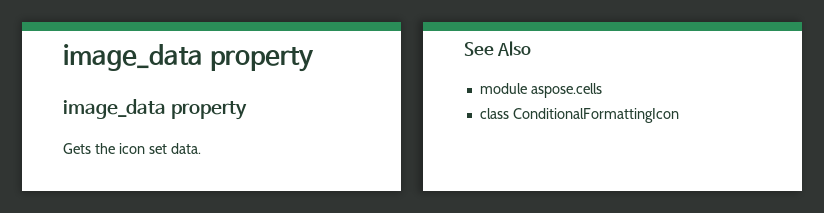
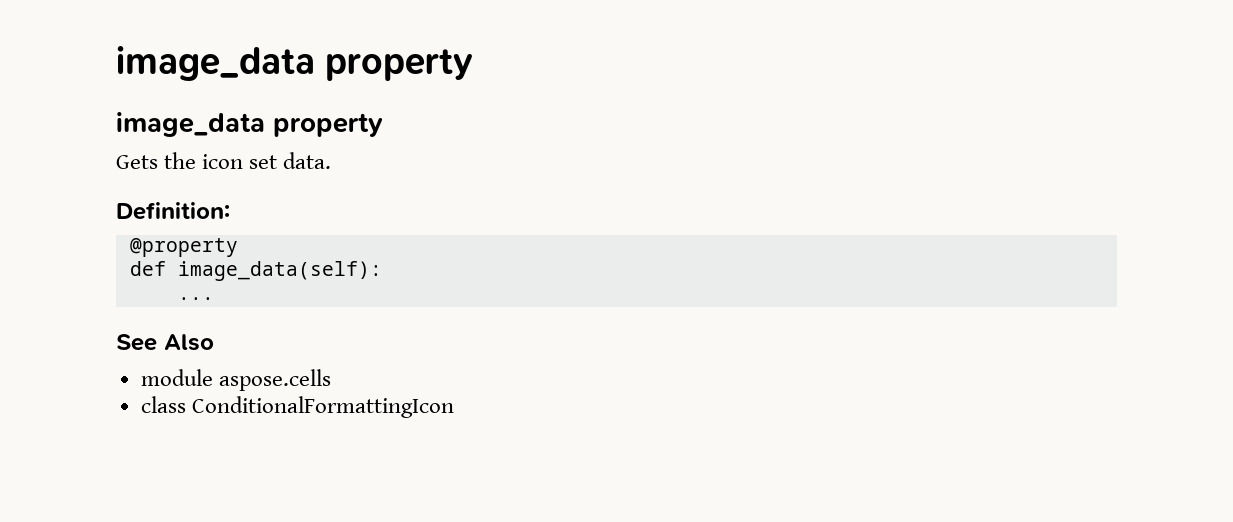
(201, 148) none -> [116,202,230,220] [129,238,238,257] [129,261,382,281] [177,297,214,300] // Definition: // @property // def image_data(self): // ...

